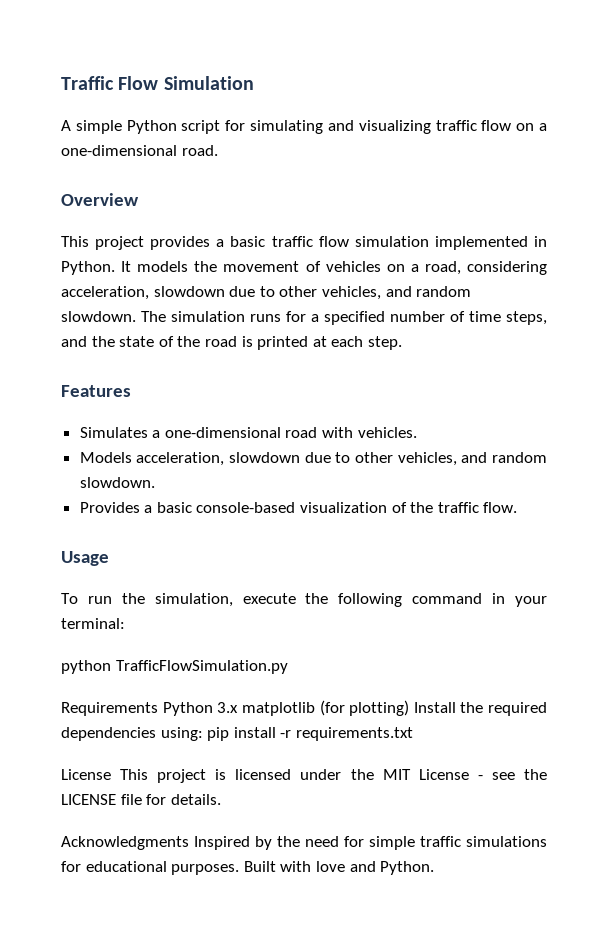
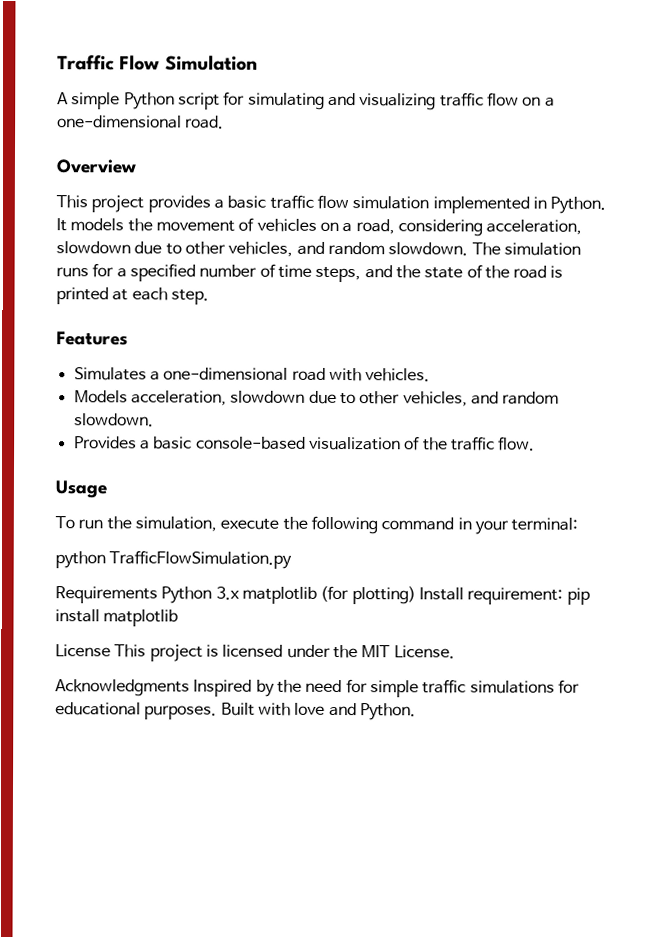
[460,702,547,716] [61,727,413,741] the required dependencies using: pip install -r requirements.txt -> [467,587,590,605] [55,609,179,627] requirement: pip install matplotlib
[418,769,547,780] [61,794,221,805] License - see the LICENSE file for details. -> [393,645,455,659] License.

